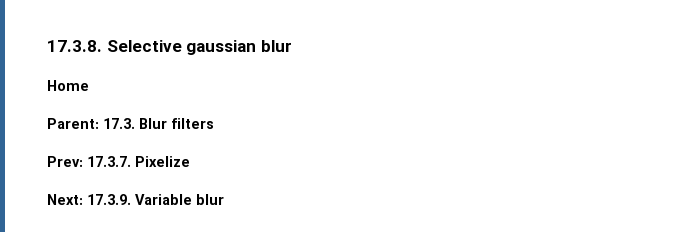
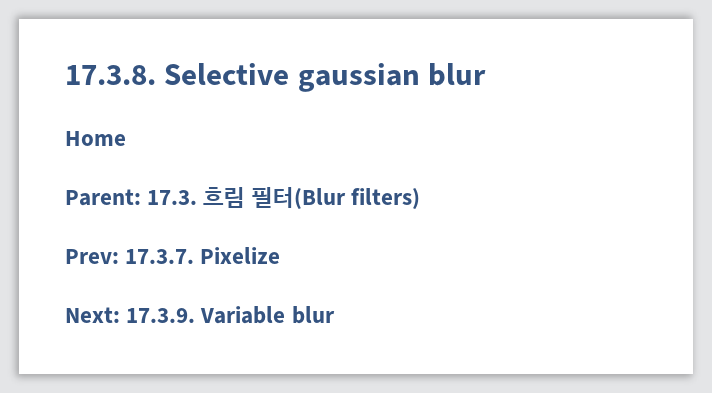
[139,118,214,129] Blur filters -> [203,187,420,210] 흐림 필터(Blur filters)

